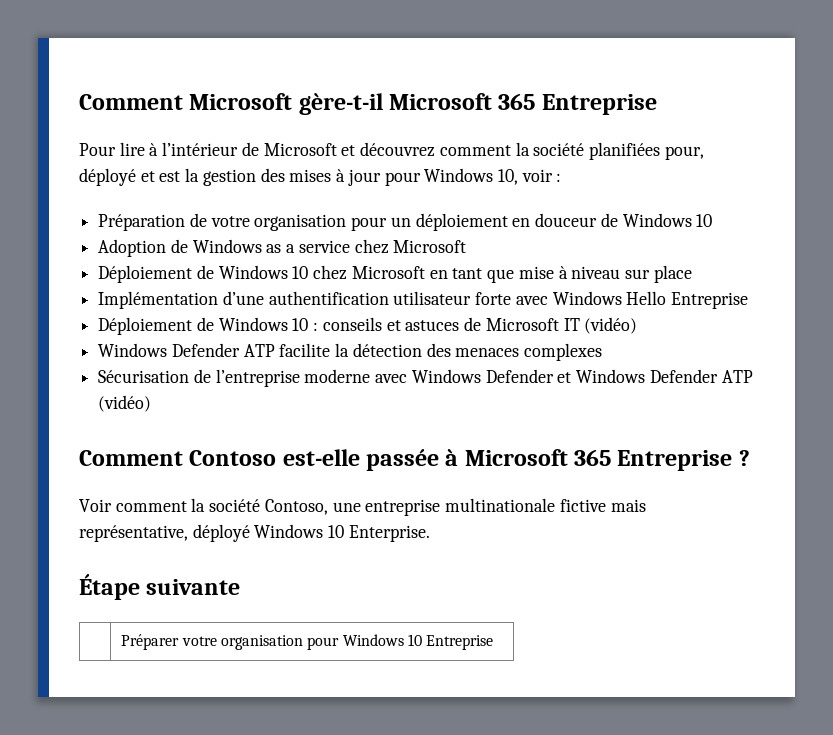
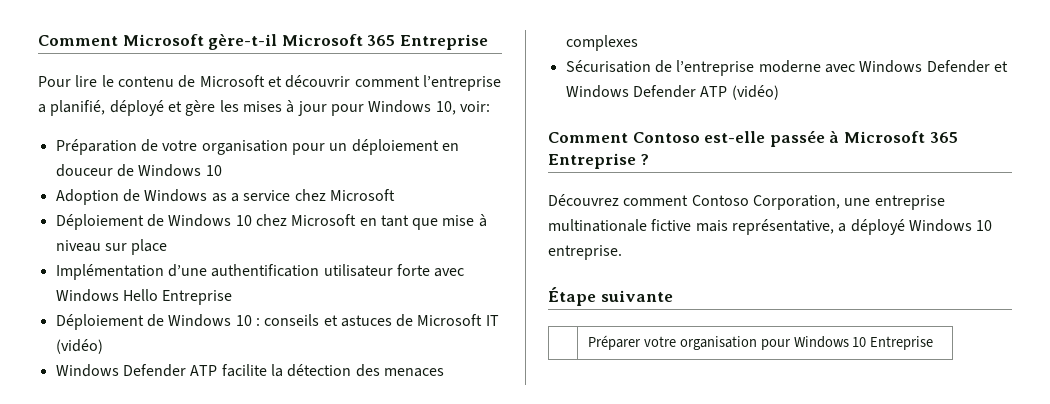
[149,142,239,156] à l’intérieur -> [101,75,174,87] le contenu
[360,142,704,160] [79,168,285,186] découvrez comment la société planifiées pour, déployé et est la gestion des -> [285,75,501,91] [38,100,239,116] découvrir comment l’entreprise a planifié, déployé et gère les
[521,169,562,182] voir : -> [459,101,490,112] voir:
[79,498,328,515] Voir comment la société Contoso, -> [548,194,840,210] Découvrez comment Contoso Corporation,
(188, 533) none -> [838,223,847,232] a
[348,525,430,542] Enterprise. -> [548,245,622,260] entreprise.

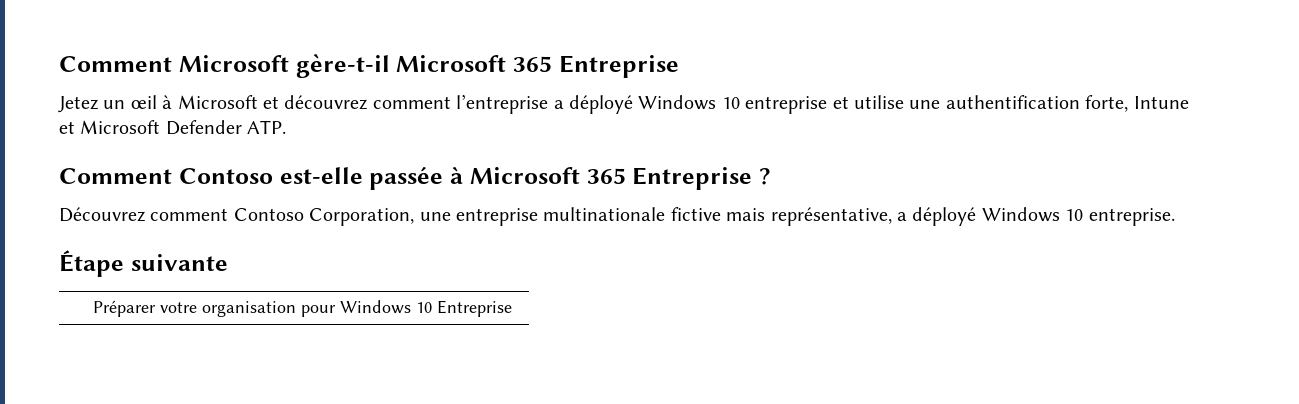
[38,75,196,88] Pour lire le contenu de -> [58,95,173,113] Jetez un œil à
[285,75,351,88] découvrir -> [284,95,368,110] découvrez
[50,100,490,116] [55,139,459,155] [55,164,222,177] [55,189,395,205] [55,214,487,230] [55,239,168,255] [55,264,465,280] [55,289,233,305] [55,314,499,330] [55,339,103,354] [55,364,444,377] [565,35,638,51] [565,60,1008,76] [565,85,779,100] planifié, déployé et gère les mises à jour pour Windows 10, voir: // Préparation de votre organisation pour un déploiement en douceur de Windows 10 // Adoption de Windows as a service chez Microsoft // Déploiement de Windows 10 chez Microsoft en tant que mise à niveau sur place // Implémentation d’une authentification utilisateur forte avec Windows Hello Entreprise // Déploiement de Windows 10 : conseils et astuces de Microsoft IT (vidéo) // Windows Defender ATP facilite la détection des menaces complexes // Sécurisation de l’entreprise moderne avec Windows Defender et Windows Defender ATP (vidéo) -> [569,95,1189,114] [59,120,287,135] déployé Windows 10 entreprise et utilise une authentification forte, Intune et Microsoft Defender ATP.

